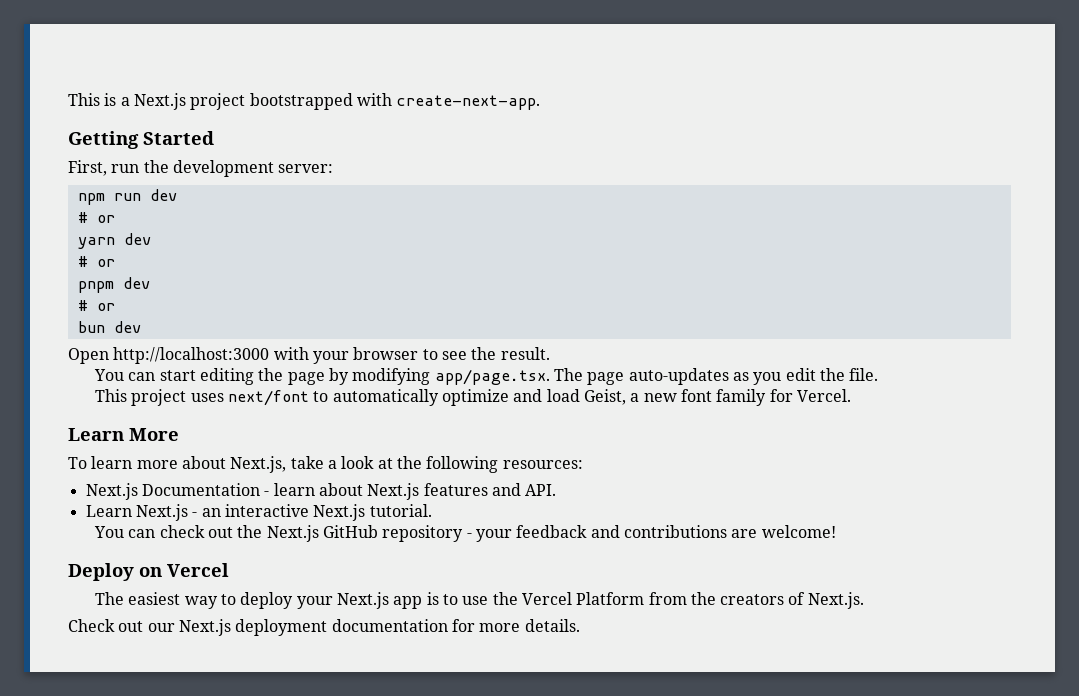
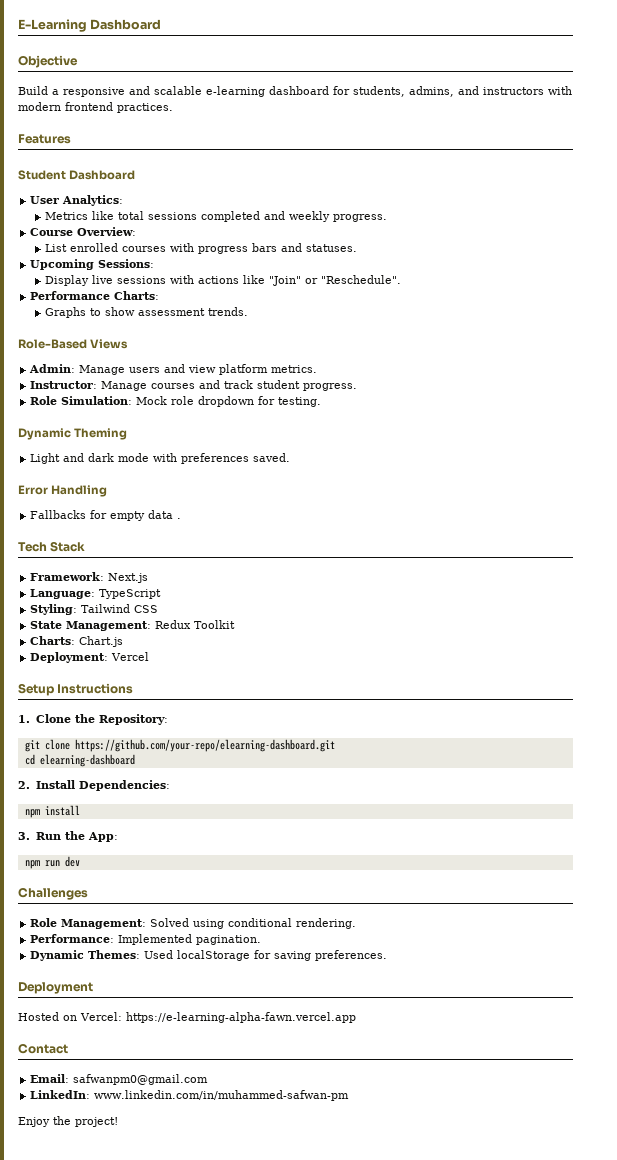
[68,93,541,110] [68,131,214,149] [68,160,334,177] [77,189,177,205] [77,212,115,223] [77,233,151,249] [77,256,115,267] [77,277,150,293] [77,300,115,311] [77,321,141,333] [68,347,550,364] [94,368,879,385] [95,389,851,406] [68,428,179,441] [68,456,583,473] [85,483,557,500] [85,504,432,521] [94,525,836,542] [68,563,229,581] [95,592,864,609] [68,619,580,636] This is a Next.js project bootstrapped with create-next-app. // Getting Started // First, run the development server: // npm run dev // # or // yarn dev // # or // pnpm dev // # or // bun dev // Open http://localhost:3000 with your browser to see the result. // You can start editing the page by modifying app/page.tsx. The page auto-updates as you edit the file. // This project uses next/font to automatically optimize and load Geist, a new font family for Vercel. // Learn More // To learn more about Next.js, take a look at the following resources: // Next.js Documentation - learn about Next.js features and API. // Learn Next.js - an interactive Next.js tutorial. // You can check out the Next.js GitHub repository - your feedback and contributions are welcome! // Deploy on Vercel // The easiest way to deploy your Next.js app is to use the Vercel Platform from the creators of Next.js. // Check out our Next.js deployment documentation for more details. -> [18,19,162,32] [18,55,78,68] [18,86,572,97] [18,102,173,113] [18,134,71,144] [18,170,136,180] [30,195,124,206] [45,211,388,222] [30,227,137,236] [45,243,358,254] [30,259,155,270] [45,275,402,286] [30,291,160,300] [45,307,249,318] [18,339,129,349] [29,364,318,375] [30,380,358,391] [30,396,322,407] [18,428,128,440] [30,453,291,464] [18,485,108,497] [30,510,182,521] [18,541,86,552] [30,572,149,583] [30,589,162,599] [30,604,159,615] [30,620,236,631] [30,636,124,647] [30,652,150,663] [18,683,134,696] [18,714,168,725] [24,739,335,752] [24,754,135,767] [18,780,170,791] [24,805,80,818] [18,831,118,842] [24,856,80,869] [18,887,88,900] [30,918,357,929] [30,934,262,945] [30,950,388,961] [18,982,93,994] [18,1012,356,1023] [18,1043,68,1054] [30,1074,209,1085] [30,1090,350,1101] [18,1116,118,1127] E-Learning Dashboard // Objective // Build a responsive and scalable e-learning dashboard for students, admins, and instructors with modern frontend practices. // Features // Student Dashboard // User Analytics: // Metrics like total sessions completed and weekly progress. // Course Overview: // List enrolled courses with progress bars and statuses. // Upcoming Sessions: // Display live sessions with actions like "Join" or "Reschedule". // Performance Charts: // Graphs to show assessment trends. // Role-Based Views // Admin: Manage users and view platform metrics. // Instructor: Manage courses and track student progress. // Role Simulation: Mock role dropdown for testing. // Dynamic Theming // Light and dark mode with preferences saved. // Error Handling // Fallbacks for empty data . // Tech Stack // Framework: Next.js // Language: TypeScript // Styling: Tailwind CSS // State Management: Redux Toolkit // Charts: Chart.js // Deployment: Vercel // Setup Instructions // 1. Clone the Repository: // git clone https://github.com/your-repo/elearning-dashboard.git // cd elearning-dashboard // 2. Install Dependencies: // npm install // 3. Run the App: // npm run dev // Challenges // Role Management: Solved using conditional rendering. // Performance: Implemented pagination. // Dynamic Themes: Used localStorage for saving preferences. // Deployment // Hosted on Vercel: https://e-learning-alpha-fawn.vercel.app // Contact // Email: safwanpm0@gmail.com // LinkedIn: www.linkedin.com/in/muhammed-safwan-pm // Enjoy the project!

